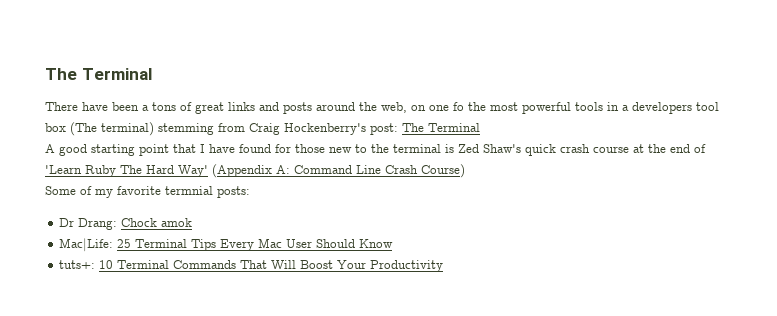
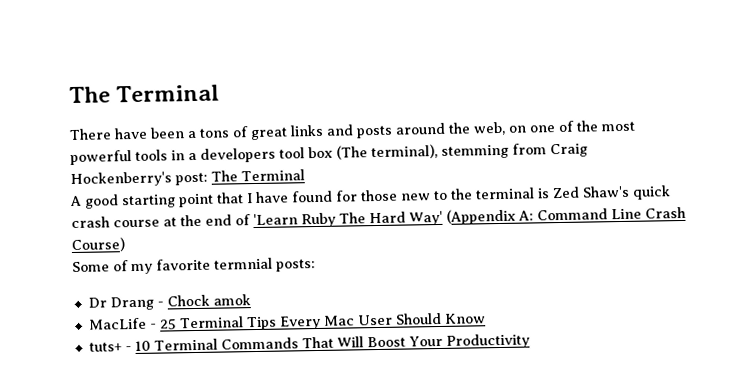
[453,102,464,111] fo -> [558,120,575,133] of
[101,122,154,136] terminal) -> [371,144,438,160] terminal),
[78,218,118,230] Drang: -> [109,296,164,311] Drang -
[59,238,114,252] Mac|Life: -> [88,317,157,330] MacLife -
[59,260,96,269] tuts+: -> [88,342,132,352] tuts+ -

